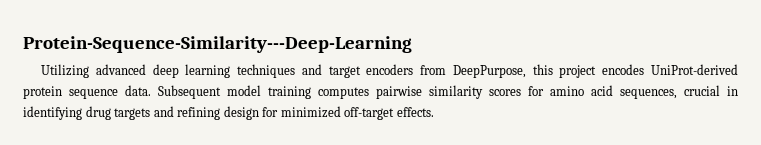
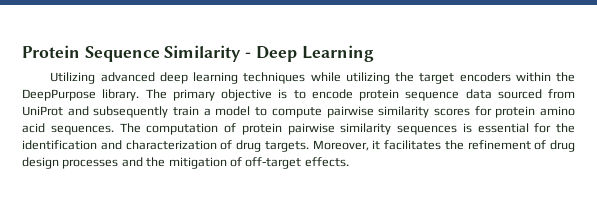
[23,36,412,53] Protein-Sequence-Similarity---Deep-Learning -> [22,45,374,62] Protein Sequence Similarity - Deep Learning
[301,64,738,78] [23,85,369,99] and target encoders from DeepPurpose, this project encodes UniProt-derived protein sequence data. Subsequent model training computes -> [310,72,575,84] [22,89,575,101] [22,106,322,118] while utilizing the target encoders within the DeepPurpose library. The primary objective is to encode protein sequence data sourced from UniProt and subsequently train a model to compute
(544, 91) none -> [495,106,536,118] protein
[620,85,738,99] [23,106,341,120] sequences, crucial in identifying drug targets and refining design for minimized -> [50,123,575,135] [22,140,575,152] [22,157,242,169] sequences. The computation of protein pairwise similarity sequences is essential for the identification and characterization of drug targets. Moreover, it facilitates the refinement of drug design processes and the mitigation of

